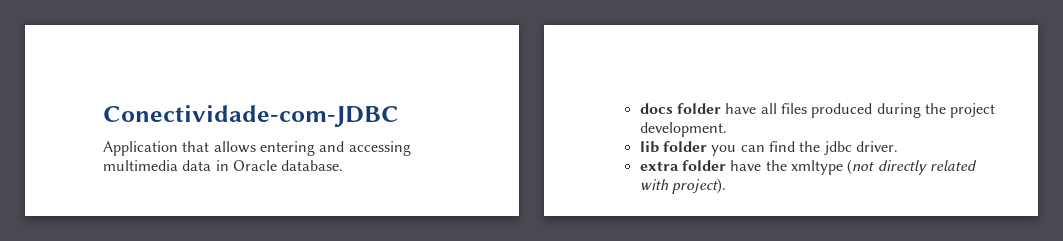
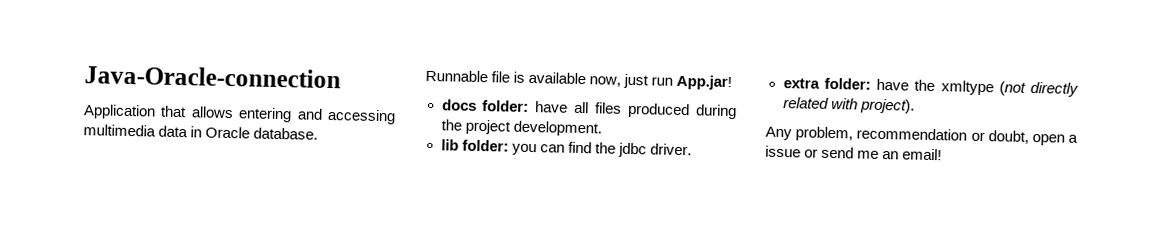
[103,105,399,127] Conectividade-com-JDBC -> [84,65,341,89] Java-Oracle-connection
(344, 165) none -> [425,69,733,91] // Runnable file is available now, just run App.jar!
[676,103,721,114] folder -> [482,100,530,112] folder:
[662,141,707,152] folder -> [461,139,509,152] folder:
[681,160,726,171] folder -> [823,77,871,90] folder:
(726, 186) none -> [765,126,1078,146] [765,145,943,161] // Any problem, recommendation or doubt, open a issue or send me an email!

